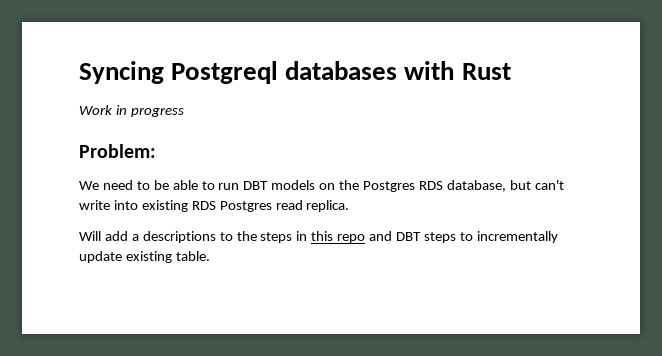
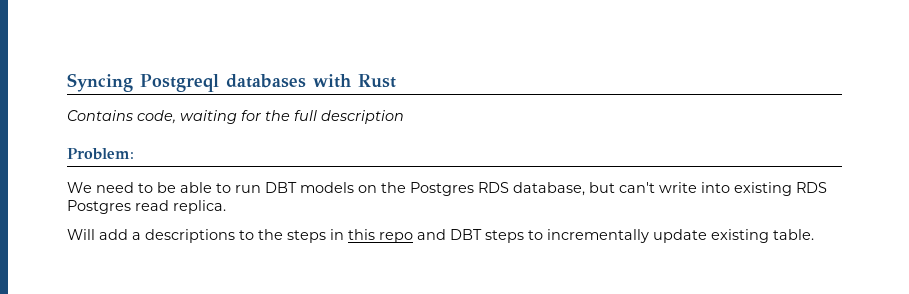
[79,105,184,117] Work in progress -> [67,110,404,124] Contains code, waiting for the full description

